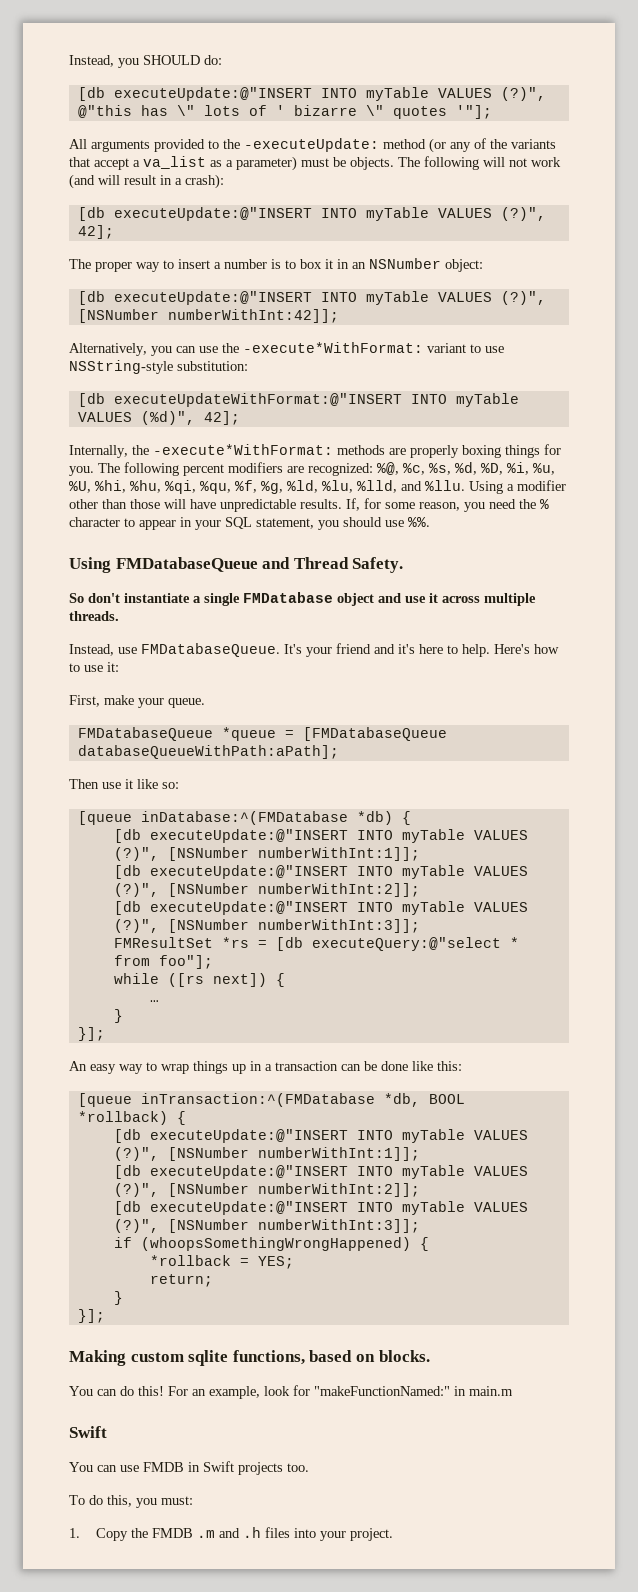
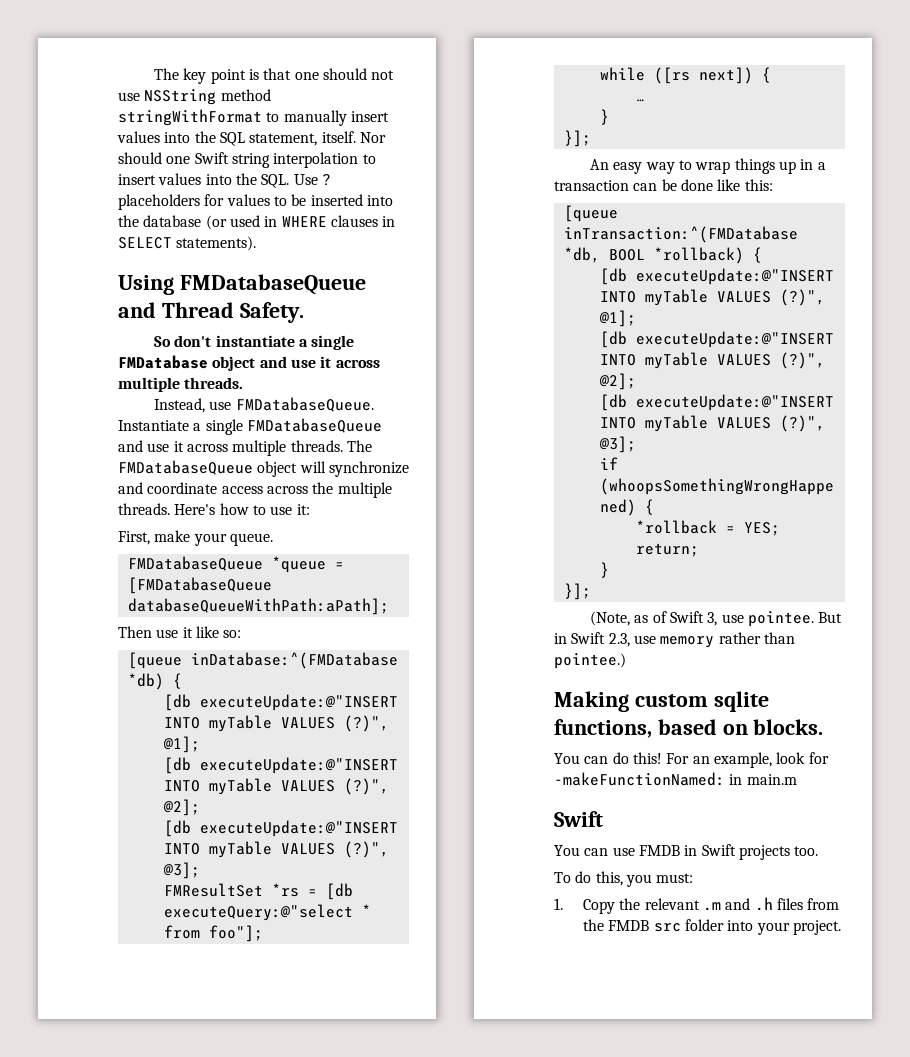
[69,55,222,68] [77,87,546,101] [77,105,492,119] [69,138,556,153] [69,156,561,171] [69,174,224,189] [77,207,546,221] [77,225,114,239] [69,258,483,272] [77,291,546,305] [77,309,339,323] [69,342,504,356] [69,360,248,374] [77,393,519,407] [77,411,240,425] [69,444,561,458] [69,462,555,476] [69,480,566,494] [69,498,549,512] [69,517,430,530] Instead, you SHOULD do: // [db executeUpdate:@"INSERT INTO myTable VALUES (?)", @"this has \" lots of ' bizarre \" quotes '"]; // All arguments provided to the -executeUpdate: method (or any of the variants that accept a va_list as a parameter) must be objects. The following will not work (and will result in a crash): // [db executeUpdate:@"INSERT INTO myTable VALUES (?)", 42]; // The proper way to insert a number is to box it in an NSNumber object: // [db executeUpdate:@"INSERT INTO myTable VALUES (?)", [NSNumber numberWithInt:42]]; // Alternatively, you can use the -execute*WithFormat: variant to use NSString-style substitution: // [db executeUpdateWithFormat:@"INSERT INTO myTable VALUES (%d)", 42]; // Internally, the -execute*WithFormat: methods are properly boxing things for you. The following percent modifiers are recognized: %@, %c, %s, %d, %D, %i, %u, %U, %hi, %hu, %qi, %qu, %f, %g, %ld, %lu, %lld, and %llu. Using a modifier other than those will have unpredictable results. If, for some reason, you need the % character to appear in your SQL statement, you should use %%. -> [154,68,395,84] [118,89,271,105] [118,109,389,126] [117,131,386,146] [118,152,376,168] [118,173,331,188] [118,194,393,210] [118,215,396,230] [118,236,257,251] The key point is that one should not use NSString method stringWithFormat to manually insert values into the SQL statement, itself. Nor should one Swift string interpolation to insert values into the SQL. Use ? placeholders for values to be inserted into the database (or used in WHERE clauses in SELECT statements).
[284,643,490,657] It's your friend and it's here to help. -> [118,418,382,435] [118,440,372,456] [118,460,409,477] [118,482,392,498] [118,503,170,515] Instantiate a single FMDatabaseQueue and use it across multiple threads. The FMDatabaseQueue object will synchronize and coordinate access across the multiple threads.
[167,847,420,861] [113,865,528,879] [113,883,420,897] [113,901,528,915] [113,919,420,933] [NSNumber numberWithInt:1]]; // [db executeUpdate:@"INSERT INTO myTable VALUES (?)", [NSNumber numberWithInt:2]]; // [db executeUpdate:@"INSERT INTO myTable VALUES (?)", [NSNumber numberWithInt:3]]; -> [162,736,200,753] [163,757,398,774] [163,778,389,795] [162,799,200,816] [163,820,398,837] [163,841,389,858] [162,862,200,879] @1]; // [db executeUpdate:@"INSERT INTO myTable VALUES (?)", @2]; // [db executeUpdate:@"INSERT INTO myTable VALUES (?)", @3];
[167,1147,420,1161] [113,1165,528,1179] [113,1183,420,1197] [113,1201,528,1215] [113,1219,420,1233] [NSNumber numberWithInt:1]]; // [db executeUpdate:@"INSERT INTO myTable VALUES (?)", [NSNumber numberWithInt:2]]; // [db executeUpdate:@"INSERT INTO myTable VALUES (?)", [NSNumber numberWithInt:3]]; -> [598,310,636,327] [599,331,834,348] [599,352,825,369] [598,373,636,390] [599,394,834,411] [599,415,825,432] [598,436,636,453] @1]; // [db executeUpdate:@"INSERT INTO myTable VALUES (?)", @2]; // [db executeUpdate:@"INSERT INTO myTable VALUES (?)", @3];
(105, 1316) none -> [590,611,843,627] [554,632,795,648] [554,653,626,669] // (Note, as of Swift 3, use pointee. But in Swift 2.3, use memory rather than pointee.)
[314,1386,450,1396] "makeFunctionNamed:" -> [554,772,725,786] -makeFunctionNamed:
[152,1528,194,1538] FMDB -> [644,898,700,910] relevant
(291, 1532) none -> [807,898,840,910] [583,919,725,932] from the FMDB src folder

